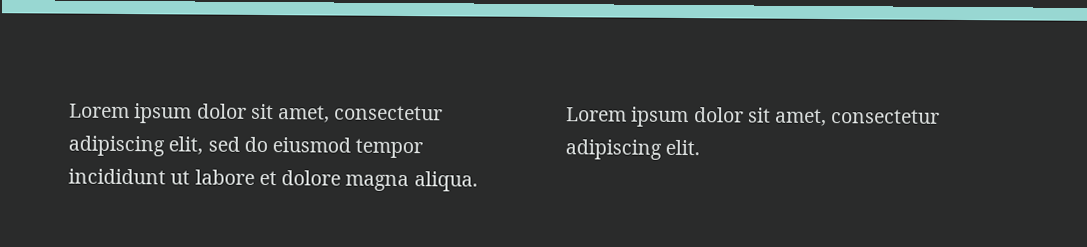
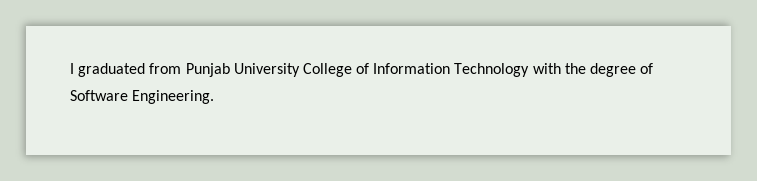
[69,103,444,124] [68,135,424,159] [68,168,478,192] [566,106,941,128] [565,139,701,160] Lorem ipsum dolor sit amet, consectetur adipiscing elit, sed do eiusmod tempor incididunt ut labore et dolore magna aliqua. Lorem ipsum dolor sit amet, consectetur adipiscing elit. -> [70,63,654,77] [70,90,215,104] I graduated from Punjab University College of Information Technology with the degree of Software Engineering.

